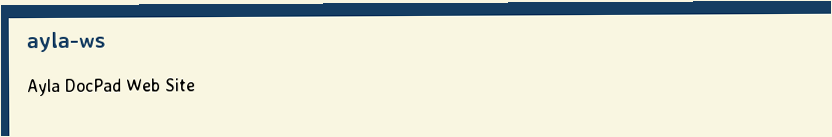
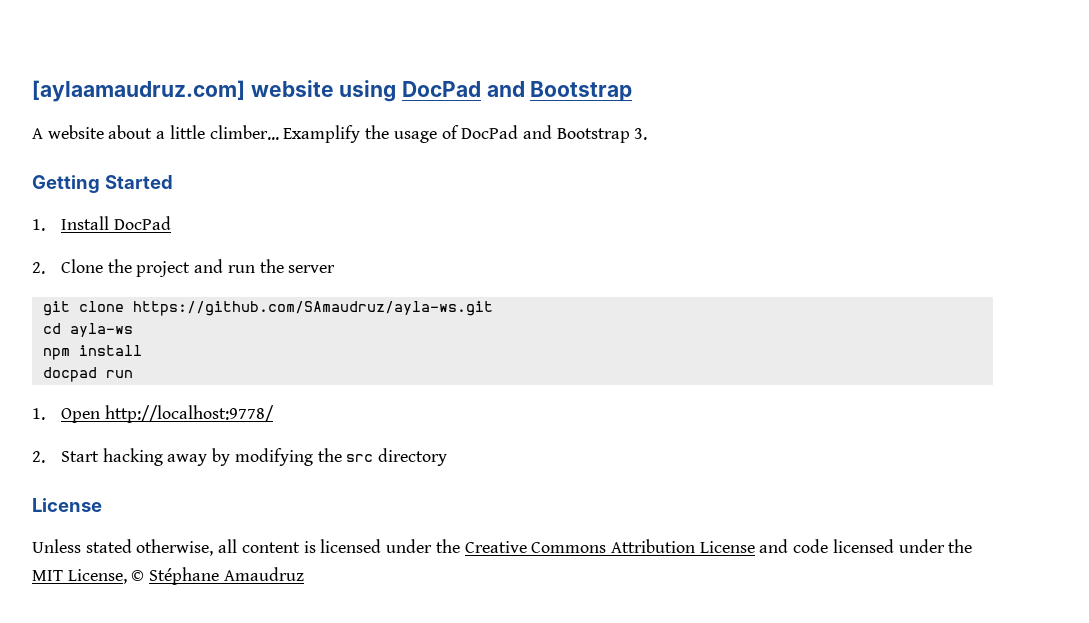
[26,31,106,53] [27,78,196,97] ayla-ws // Ayla DocPad Web Site -> [32,80,633,102] [32,125,648,143] [32,175,173,193] [32,216,171,231] [32,259,336,277] [42,301,493,316] [42,323,133,337] [42,345,142,360] [42,367,133,382] [32,405,274,423] [32,448,447,466] [32,498,102,512] [32,539,973,556] [32,567,304,585] [aylaamaudruz.com] website using DocPad and Bootstrap // A website about a little climber... Examplify the usage of DocPad and Bootstrap 3. // Getting Started // 1. Install DocPad // 2. Clone the project and run the server // git clone https://github.com/SAmaudruz/ayla-ws.git // cd ayla-ws // npm install // docpad run // 1. Open http://localhost:9778/ // 2. Start hacking away by modifying the src directory // License // Unless stated otherwise, all content is licensed under the Creative Commons Attribution License and code licensed under the MIT License, © Stéphane Amaudruz

